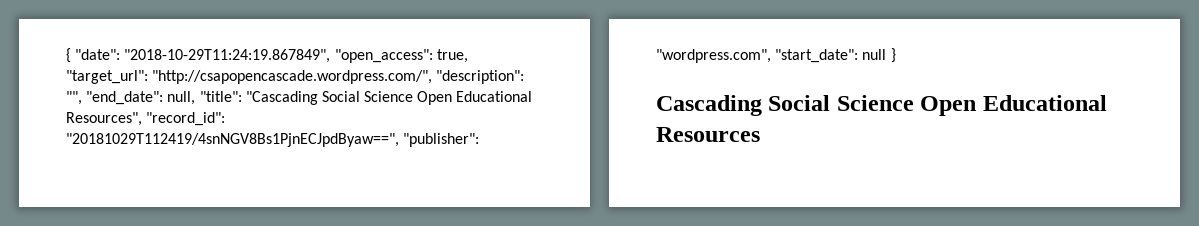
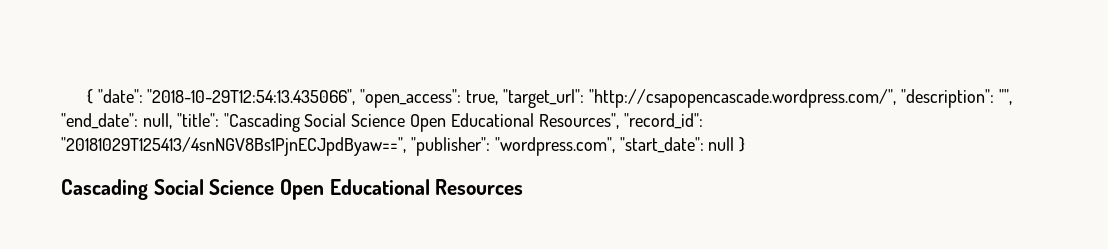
[124,49,331,63] "2018-10-29T11:24:19.867849", -> [147,89,356,105] "2018-10-29T12:54:13.435066",
[66,133,399,147] "20181029T112419/4snNGV8Bs1PjnECJpdByaw==", -> [61,137,406,156] "20181029T125413/4snNGV8Bs1PjnECJpdByaw==",

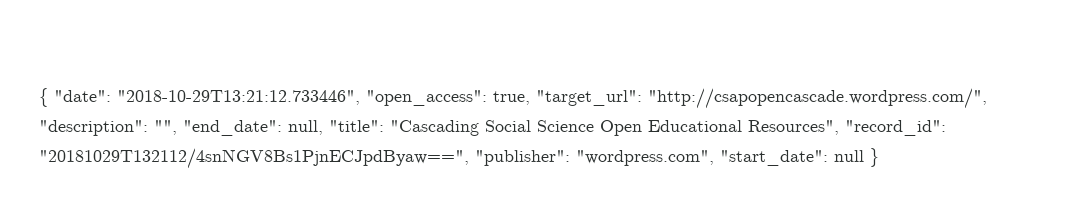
[147,89,356,105] "2018-10-29T12:54:13.435066", -> [117,90,360,105] "2018-10-29T13:21:12.733446",
[61,137,406,156] "20181029T125413/4snNGV8Bs1PjnECJpdByaw==", -> [39,148,469,169] "20181029T132112/4snNGV8Bs1PjnECJpdByaw==",
[61,179,524,200] // Cascading Social Science Open Educational Resources -> (879, 157) none

